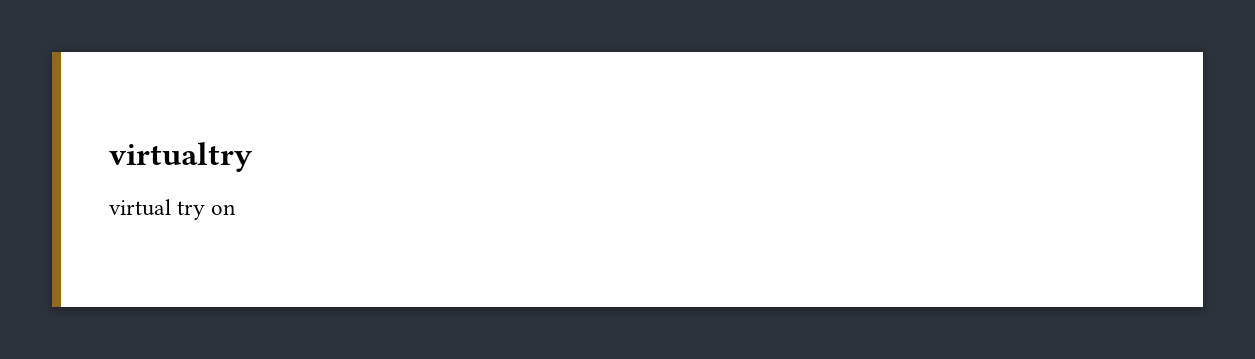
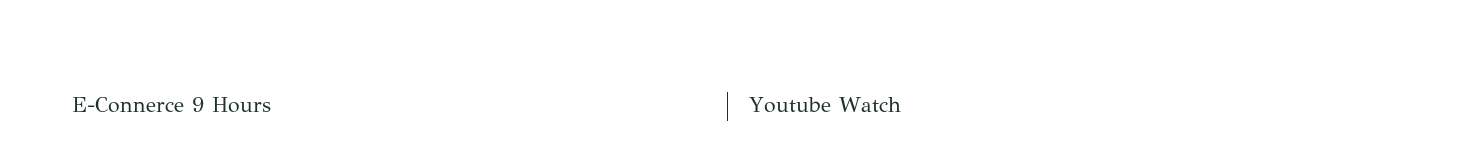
[109,142,252,172] [109,199,237,220] virtualtry // virtual try on -> [72,97,271,113] [749,97,901,113] E-Connerce 9 Hours // Youtube Watch

